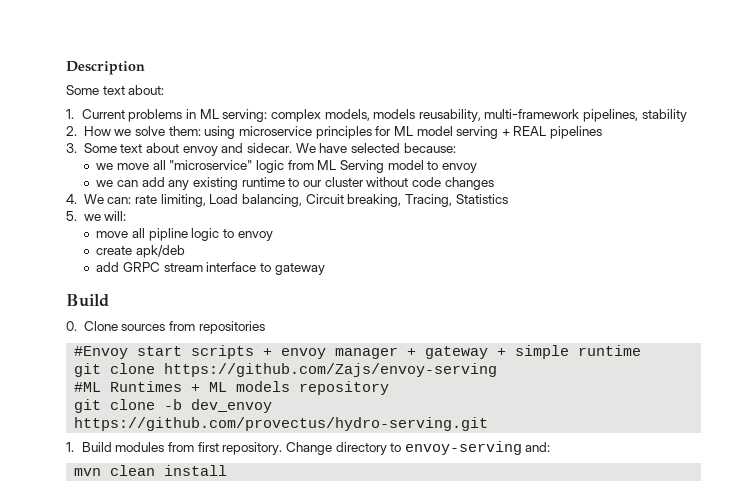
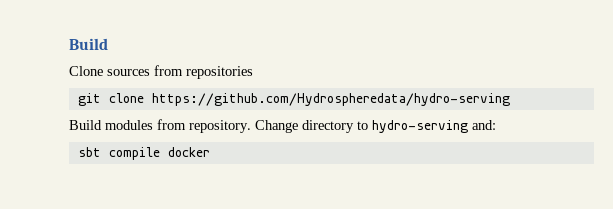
[66,61,145,75] [66,85,165,95] [66,109,687,122] [66,126,603,139] [66,143,456,156] [96,160,477,173] [96,177,494,190] [66,194,508,207] [66,211,127,221] [96,228,273,241] [96,245,186,258] [96,262,325,275] Description // Some text about: // 1. Current problems in ML serving: complex models, models reusability, multi-framework pipelines, stability // 2. How we solve them: using microservice principles for ML model serving + REAL pipelines // 3. Some text about envoy and sidecar. We have selected because: // we move all "microservice" logic from ML Serving model to envoy // we can add any existing runtime to our cluster without code changes // 4. We can: rate limiting, Load balancing, Circuit breaking, Tracing, Statistics // 5. we will: // move all pipline logic to envoy // create apk/deb // add GRPC stream interface to gateway // -> (69, 44) none
[66,321,77,331] 0. -> (108, 44) none
[74,345,642,359] [74,363,498,377] [74,381,390,395] [74,399,273,413] [74,417,489,431] [66,442,74,452] #Envoy start scripts + envoy manager + gateway + simple runtime // git clone https://github.com/Zajs/envoy-serving // #ML Runtimes + ML models repository // git clone -b dev_envoy https://github.com/provectus/hydro-serving.git // 1. -> [77,93,510,106] git clone https://github.com/Hydrospheredata/hydro-serving //
[197,442,219,452] first -> (186, 124) none
[404,441,522,455] envoy-serving -> [372,120,468,133] hydro-serving
[74,465,228,476] mvn clean install -> [77,147,210,160] sbt compile docker

